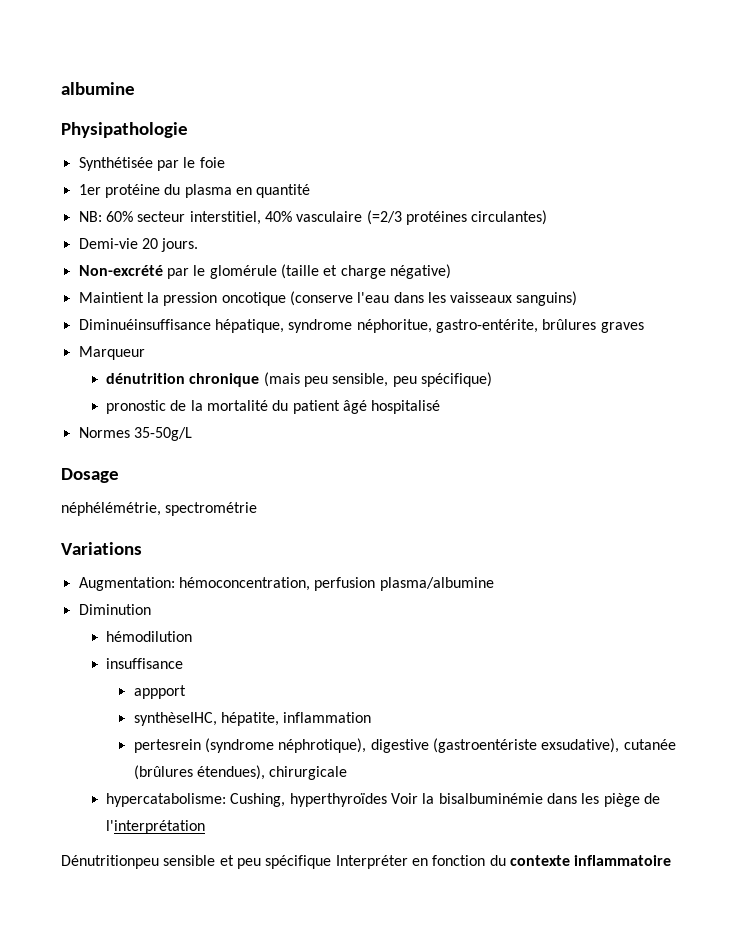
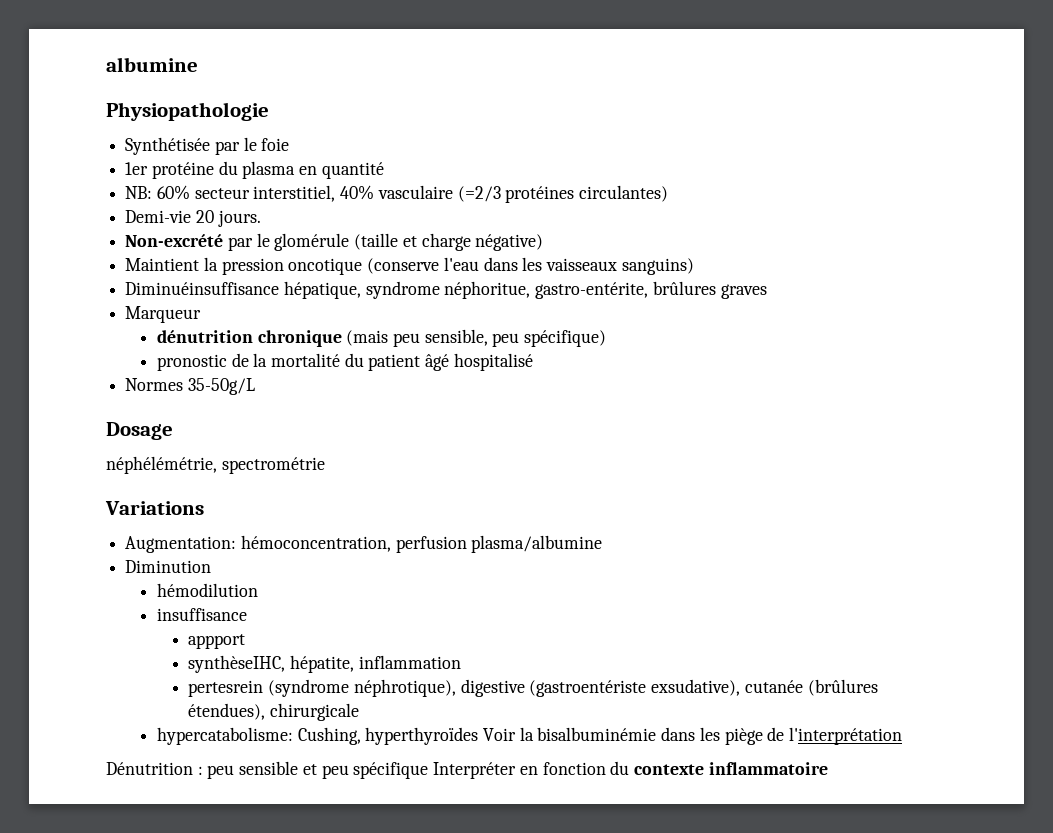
[61,122,188,138] Physipathologie -> [106,102,269,121] Physiopathologie
[61,855,159,869] Dénutritionpeu -> [106,762,235,779] Dénutrition : peu

